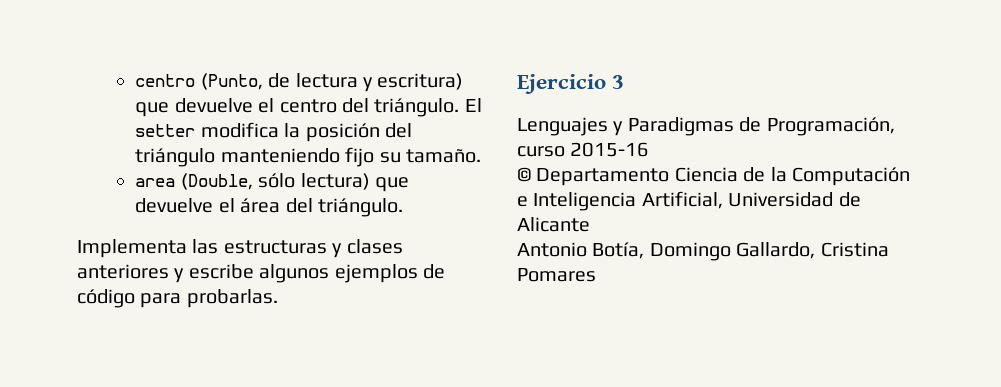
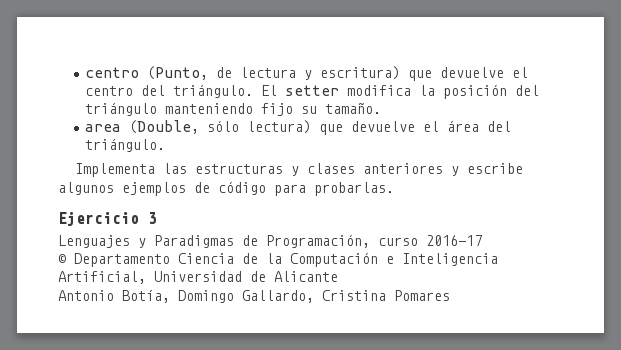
[570,142,650,157] 2015-16 -> [426,235,482,246] 2016-17

